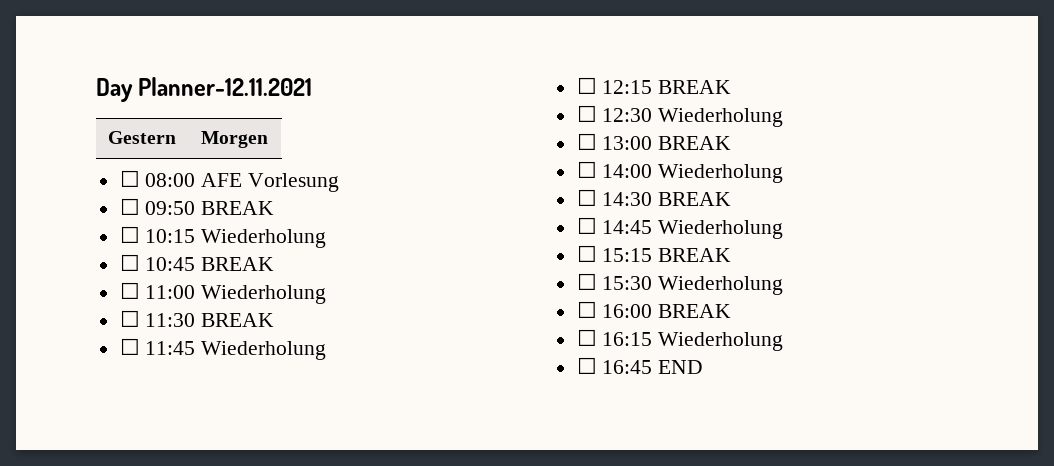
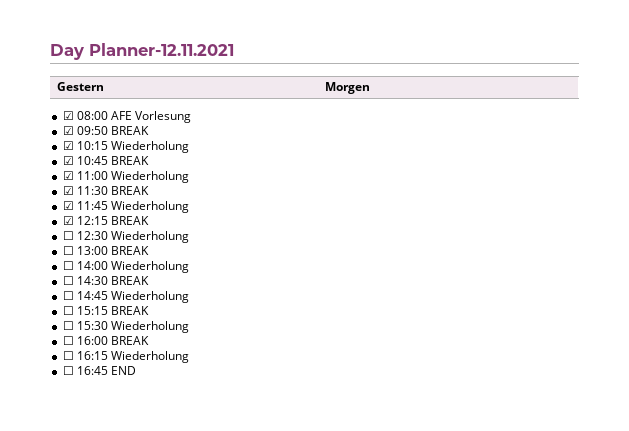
[119,170,140,187] ☐ -> [62,111,74,120] ☑
[119,198,140,215] ☐ -> [62,126,74,135] ☑
[119,226,140,243] ☐ -> [62,141,74,150] ☑
[119,254,140,271] ☐ -> [62,156,74,165] ☑
[119,282,140,299] ☐ -> [62,171,74,180] ☑
[119,310,140,327] ☐ -> [62,186,74,195] ☑
[119,338,140,355] ☐ -> [62,201,74,210] ☑
[576,77,597,94] ☐ -> [62,216,74,225] ☑

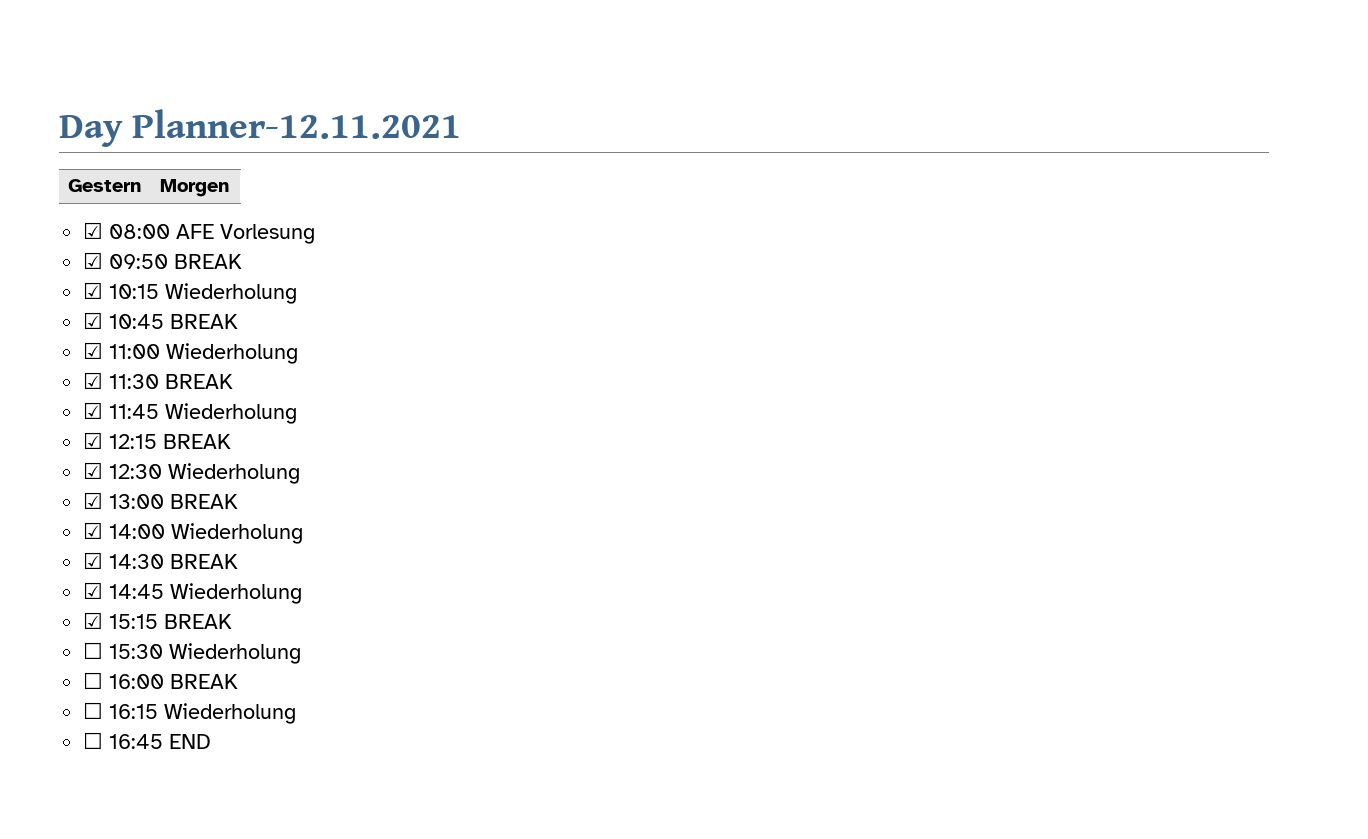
[62,231,74,240] ☐ -> [83,462,104,479] ☑
[62,246,74,255] ☐ -> [83,492,104,509] ☑
[62,261,74,270] ☐ -> [83,522,104,539] ☑
[62,276,74,285] ☐ -> [83,552,104,569] ☑
[62,291,74,300] ☐ -> [83,582,104,599] ☑
[62,306,74,315] ☐ -> [83,612,104,629] ☑

